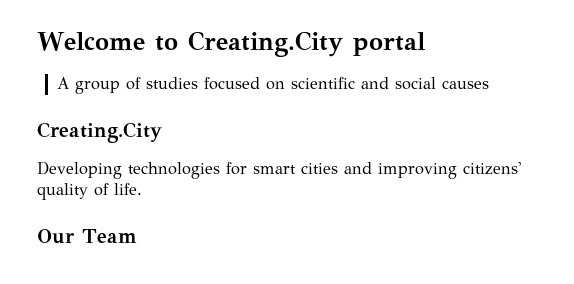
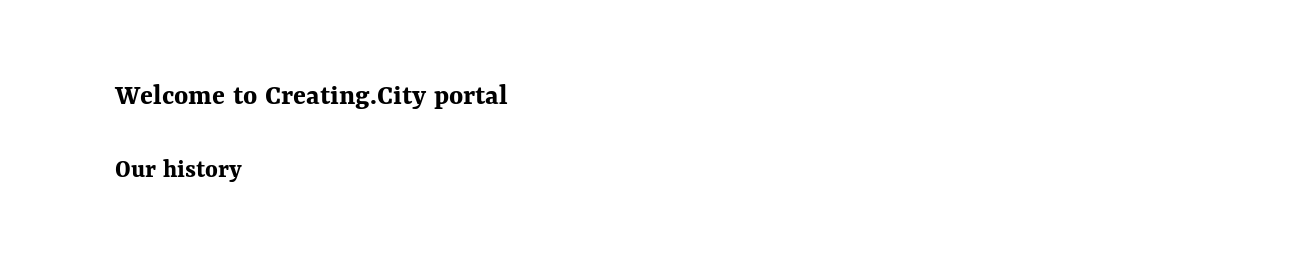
[56,77,489,94] [37,122,162,143] [37,161,521,179] [37,183,142,200] // A group of studies focused on scientific and social causes // Creating.City // Developing technologies for smart cities and improving citizens' quality of life. -> (509, 96) none
[82,229,137,243] Team -> [163,159,243,182] history

